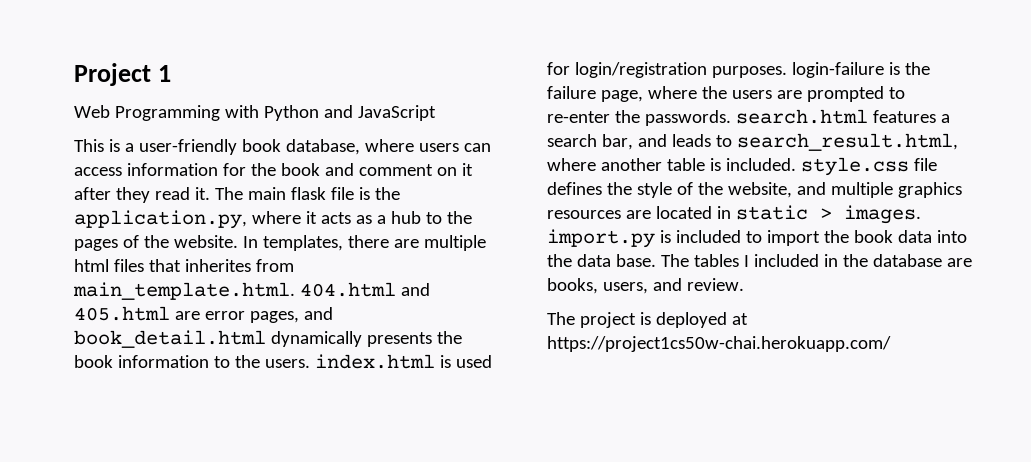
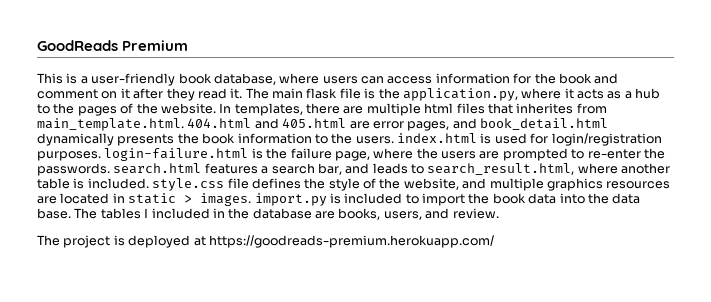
[74,63,172,86] [74,105,436,121] Project 1 // Web Programming with Python and JavaScript -> [37,40,189,51] GoodReads Premium
[791,62,884,78] login-failure -> [104,148,249,161] login-failure.html
[547,336,891,352] https://project1cs50w-chai.herokuapp.com/ -> [208,235,494,248] https://goodreads-premium.herokuapp.com/

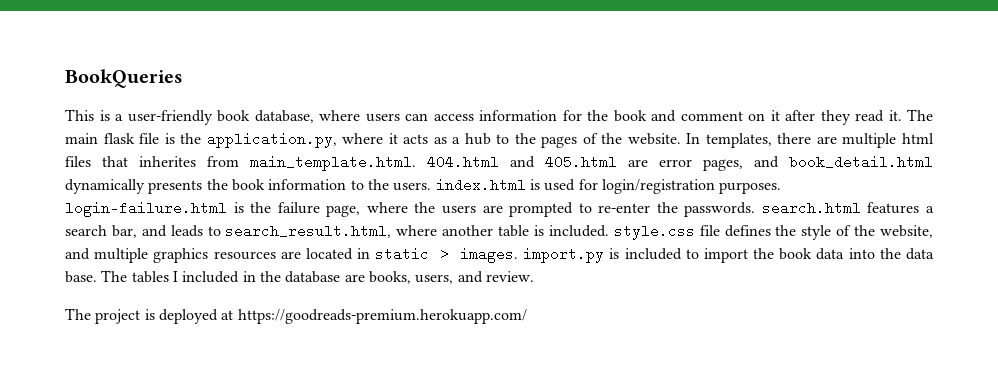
[37,40,189,51] GoodReads Premium -> [65,69,183,88] BookQueries

